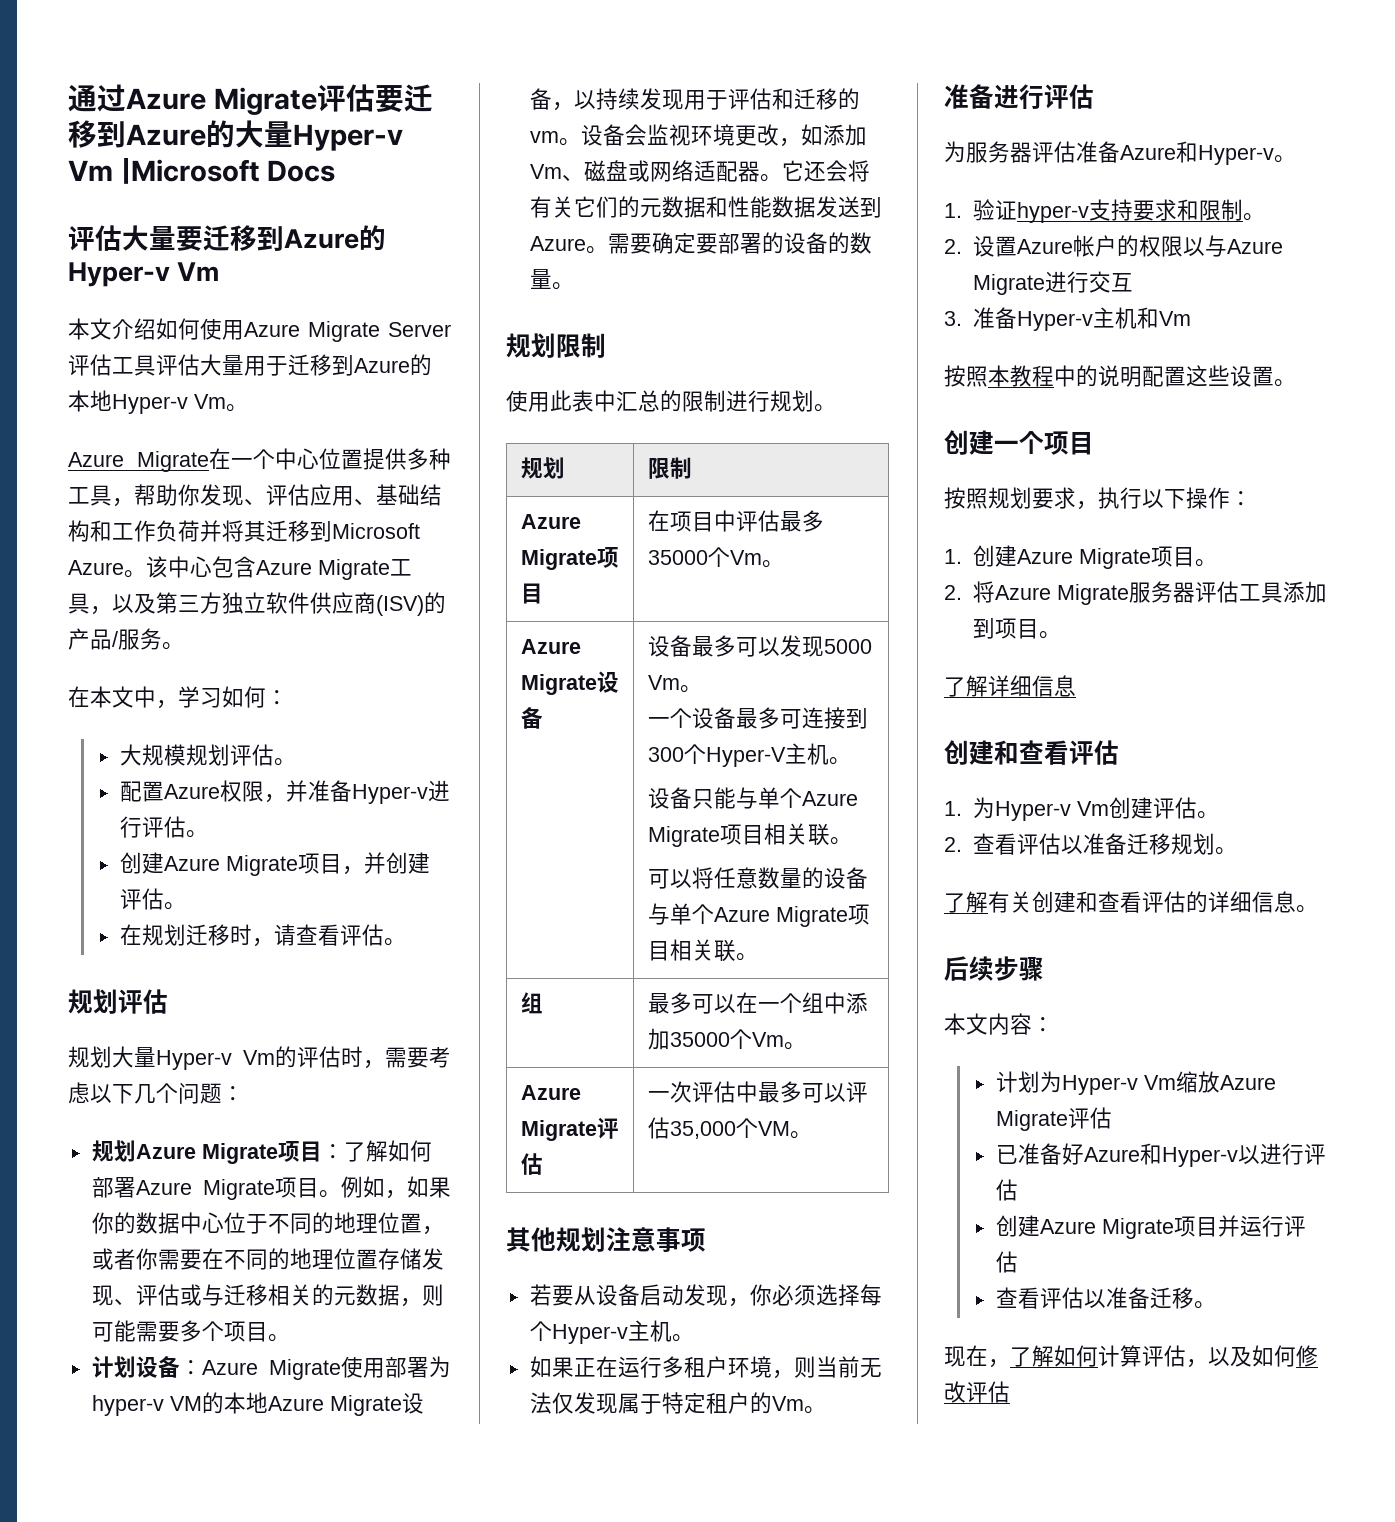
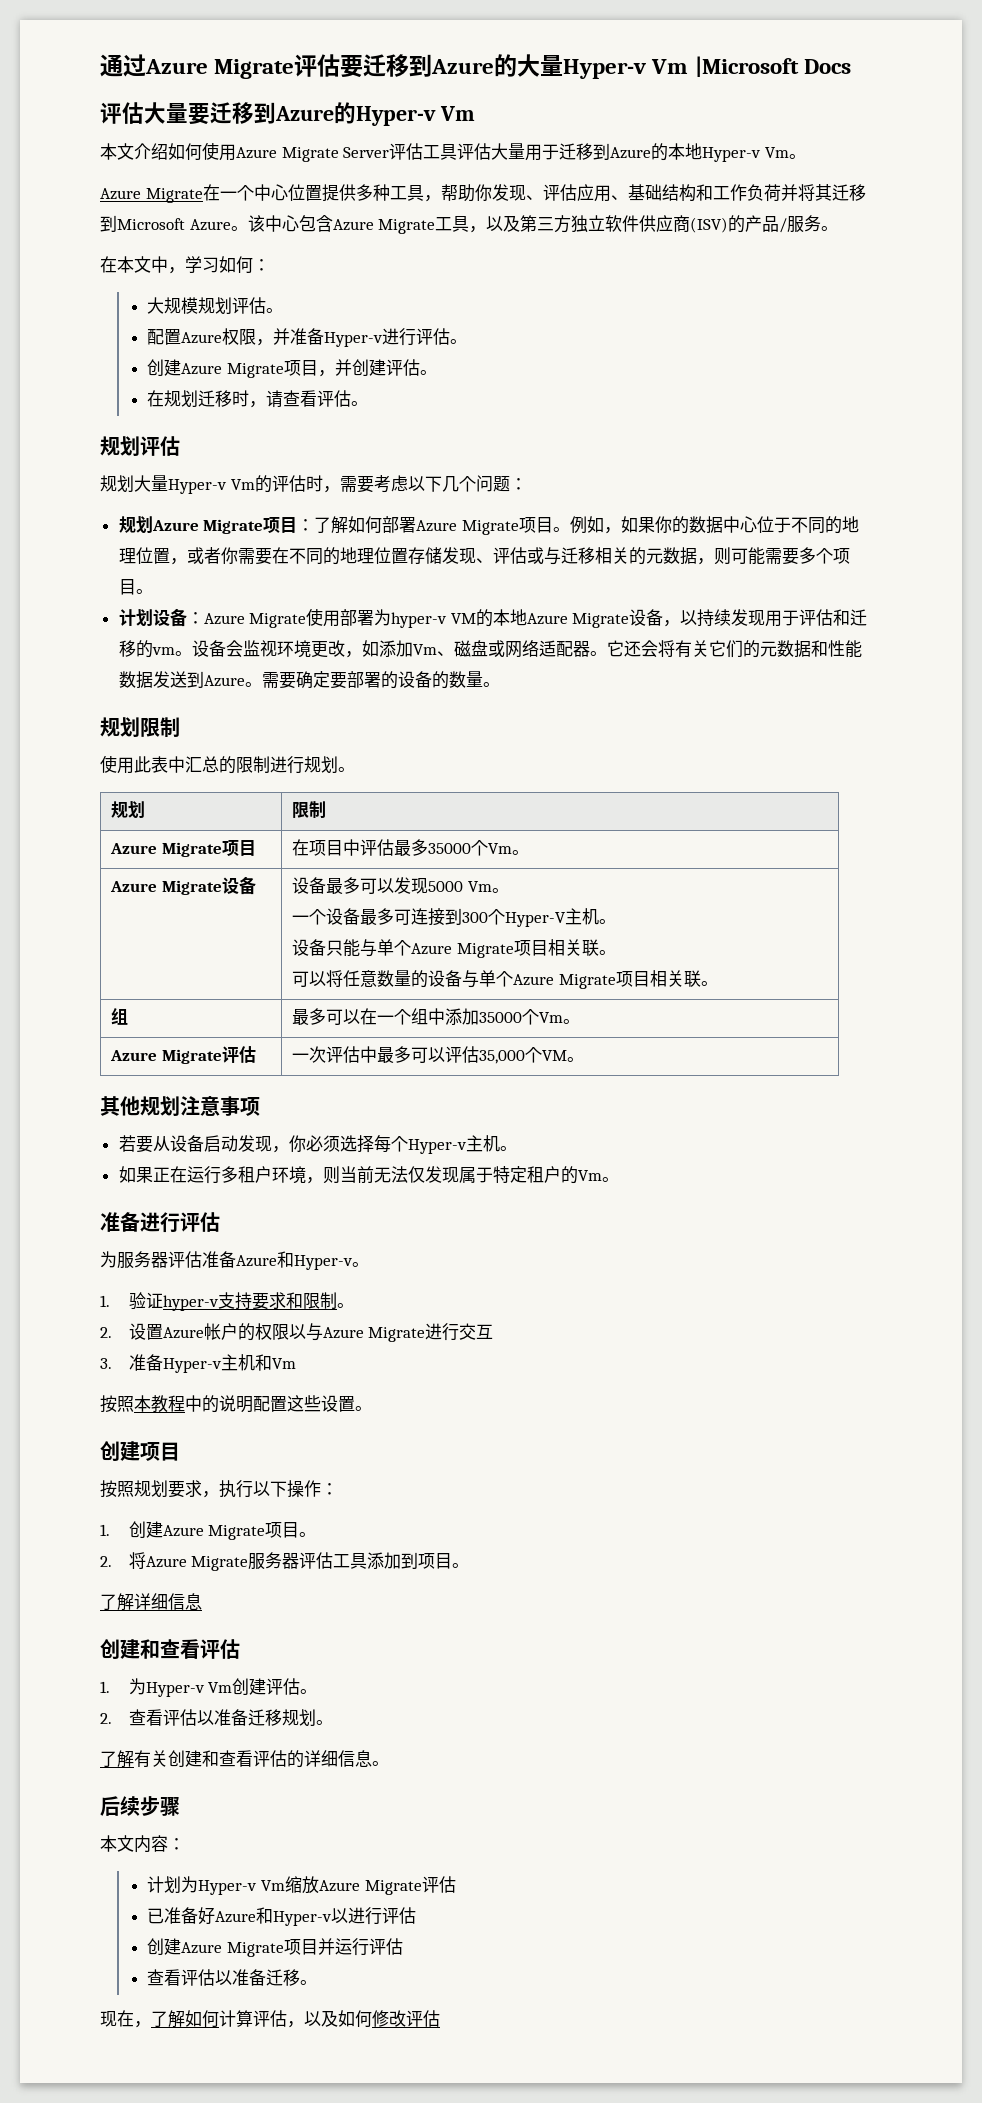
[994,431,1044,454] 一个 -> (140, 1451) none

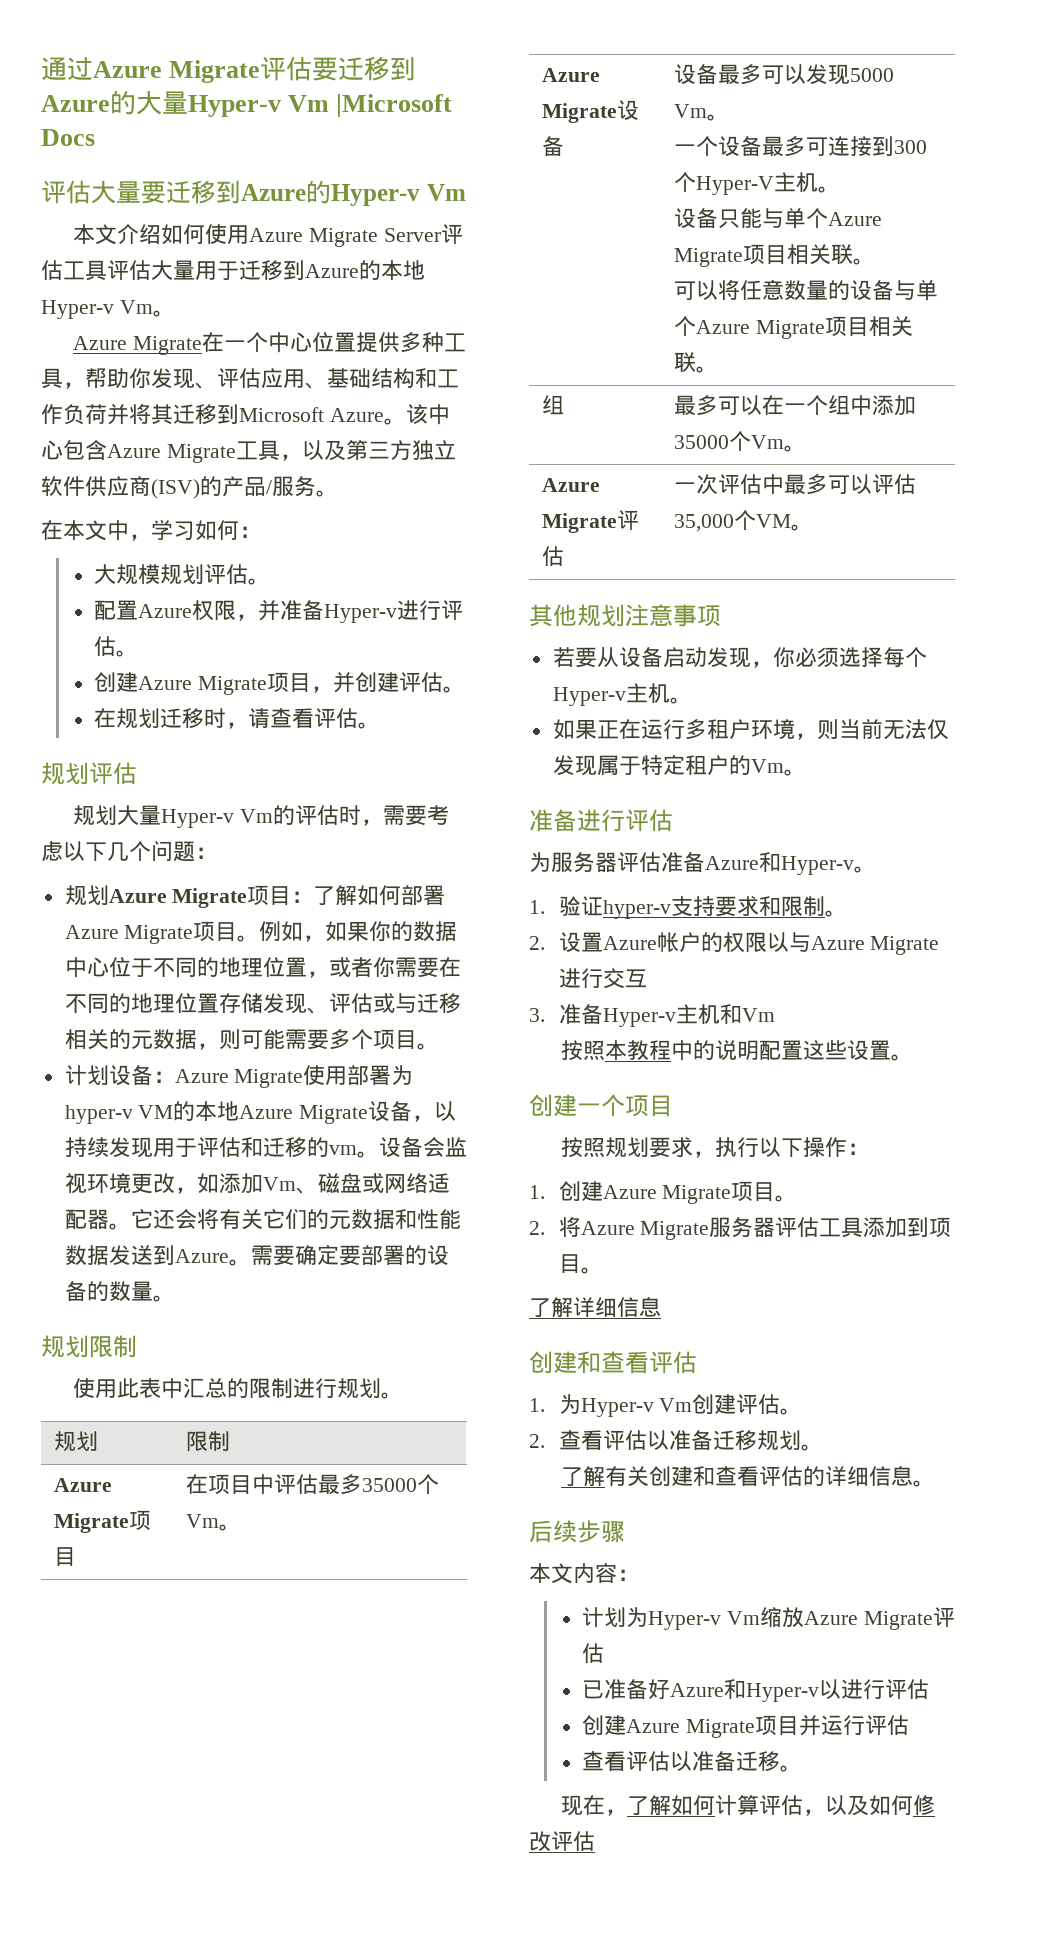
(140, 1451) none -> [577,1094,625,1117] 一个

